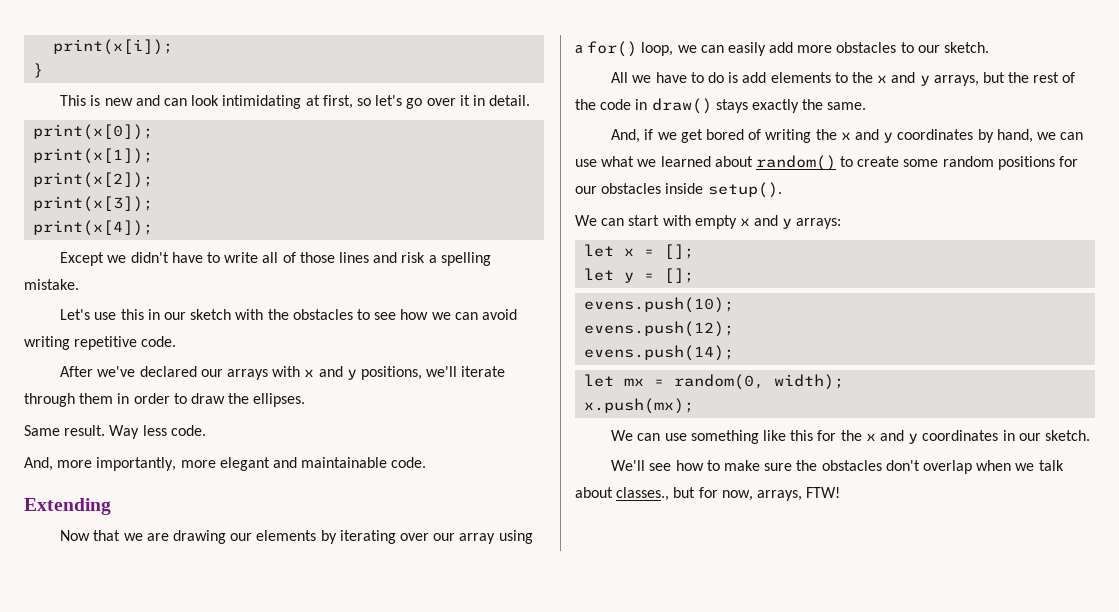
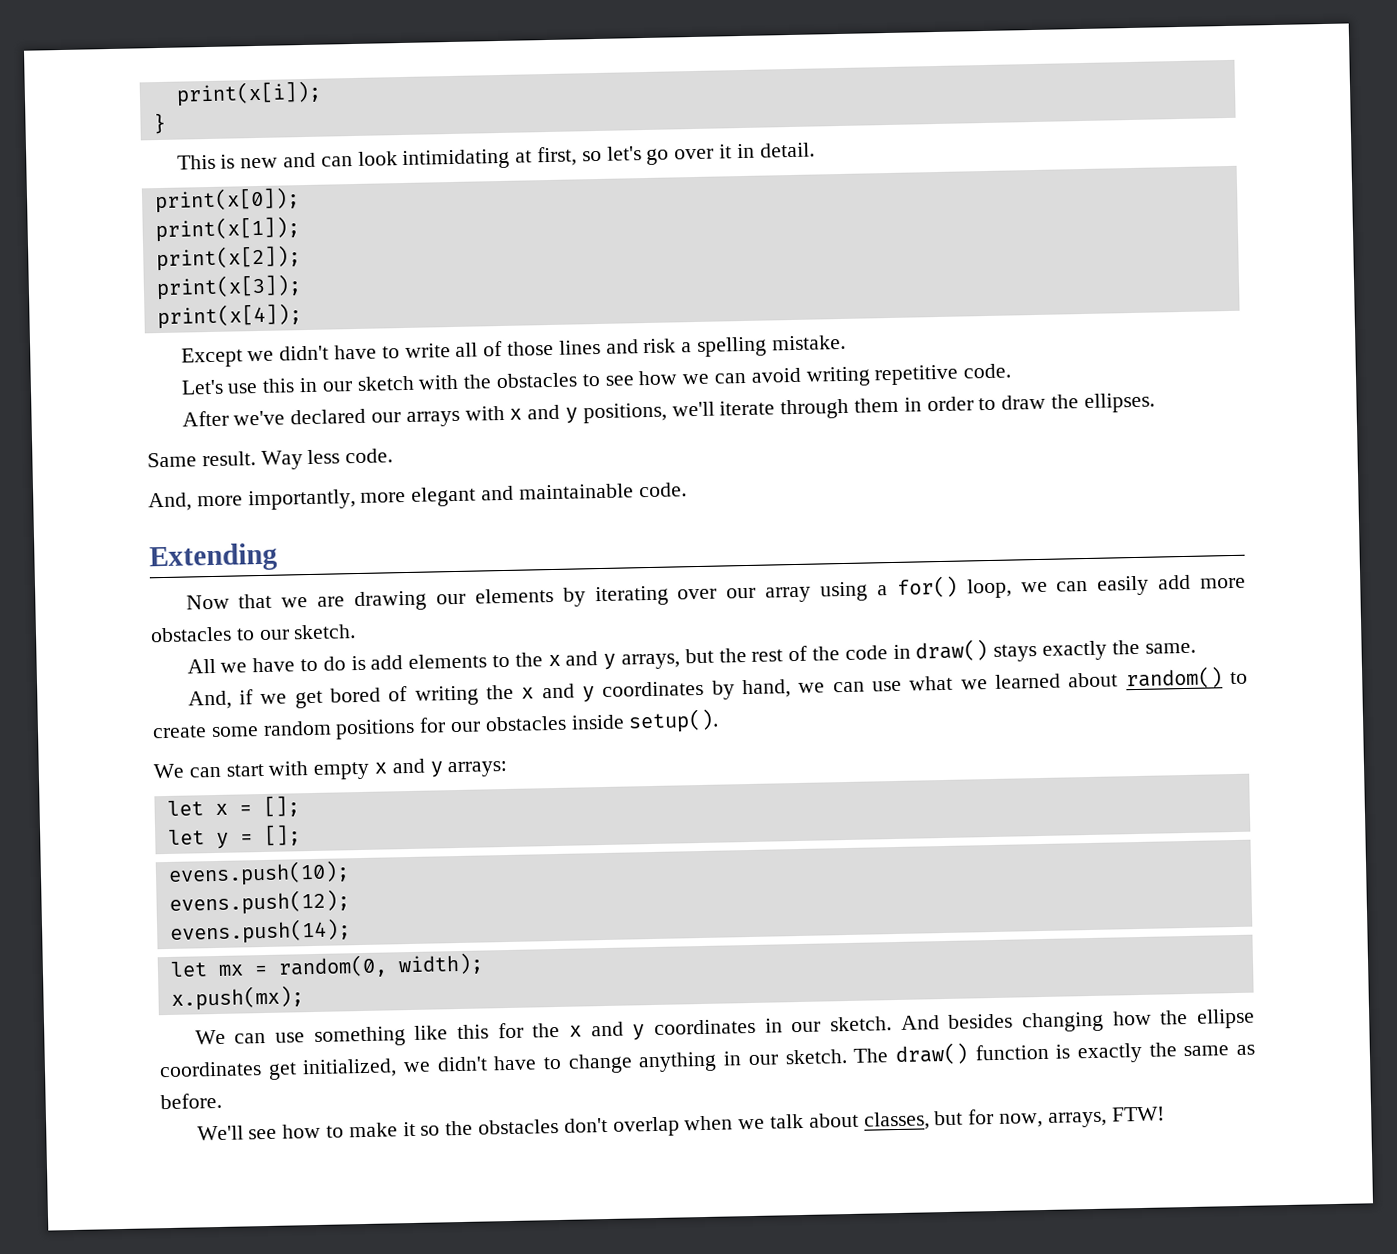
(1090, 435) none -> [900,1008,1256,1033] [159,1042,1256,1080] [160,1092,222,1110] And besides changing how the ellipse coordinates get initialized, we didn't have to change anything in our sketch. The draw() function is exactly the same as before.
[764,463,793,471] sure -> [402,1121,441,1137] it so
[616,487,670,501] classes., -> [863,1111,930,1131] classes,

